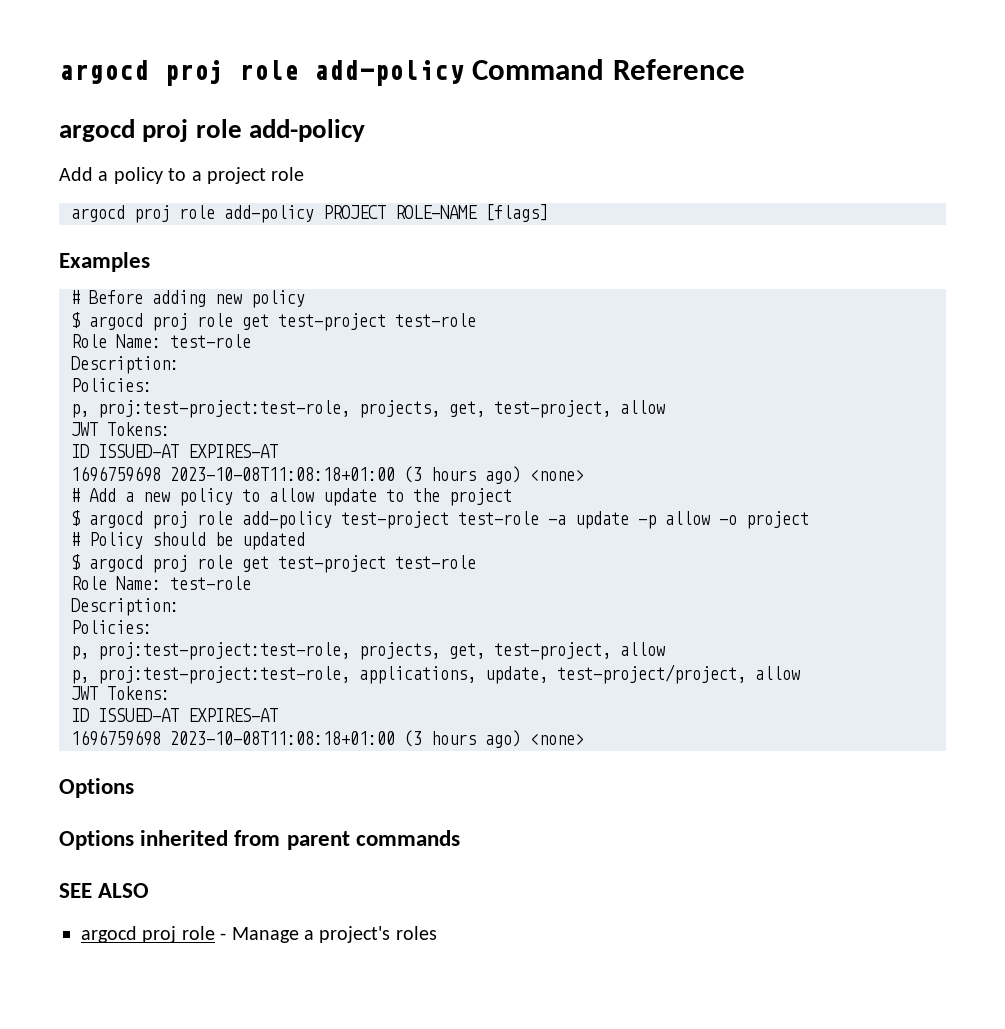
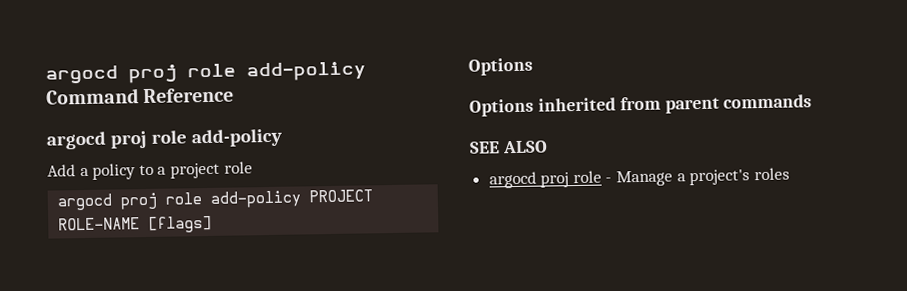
[59,252,150,272] [71,290,305,308] [71,312,476,331] [71,334,251,348] [71,356,179,374] [71,378,152,392] [71,400,665,418] [71,422,170,436] [71,444,278,458] [71,466,584,484] [71,488,512,506] [71,510,809,529] [71,532,305,550] [71,554,476,573] [71,576,251,590] [71,598,179,616] [71,620,152,634] [71,642,665,660] [71,664,800,684] [71,686,170,700] [71,708,278,722] [71,730,584,748] // Examples // # Before adding new policy // $ argocd proj role get test-project test-role // Role Name: test-role // Description: // Policies: // p, proj:test-project:test-role, projects, get, test-project, allow // JWT Tokens: // ID ISSUED-AT EXPIRES-AT // 1696759698 2023-10-08T11:08:18+01:00 (3 hours ago) <none> // # Add a new policy to allow update to the project // $ argocd proj role add-policy test-project test-role -a update -p allow -o project // # Policy should be updated // $ argocd proj role get test-project test-role // Role Name: test-role // Description: // Policies: // p, proj:test-project:test-role, projects, get, test-project, allow // p, proj:test-project:test-role, applications, update, test-project/project, allow // JWT Tokens: // ID ISSUED-AT EXPIRES-AT // 1696759698 2023-10-08T11:08:18+01:00 (3 hours ago) <none> -> (213, 224) none

